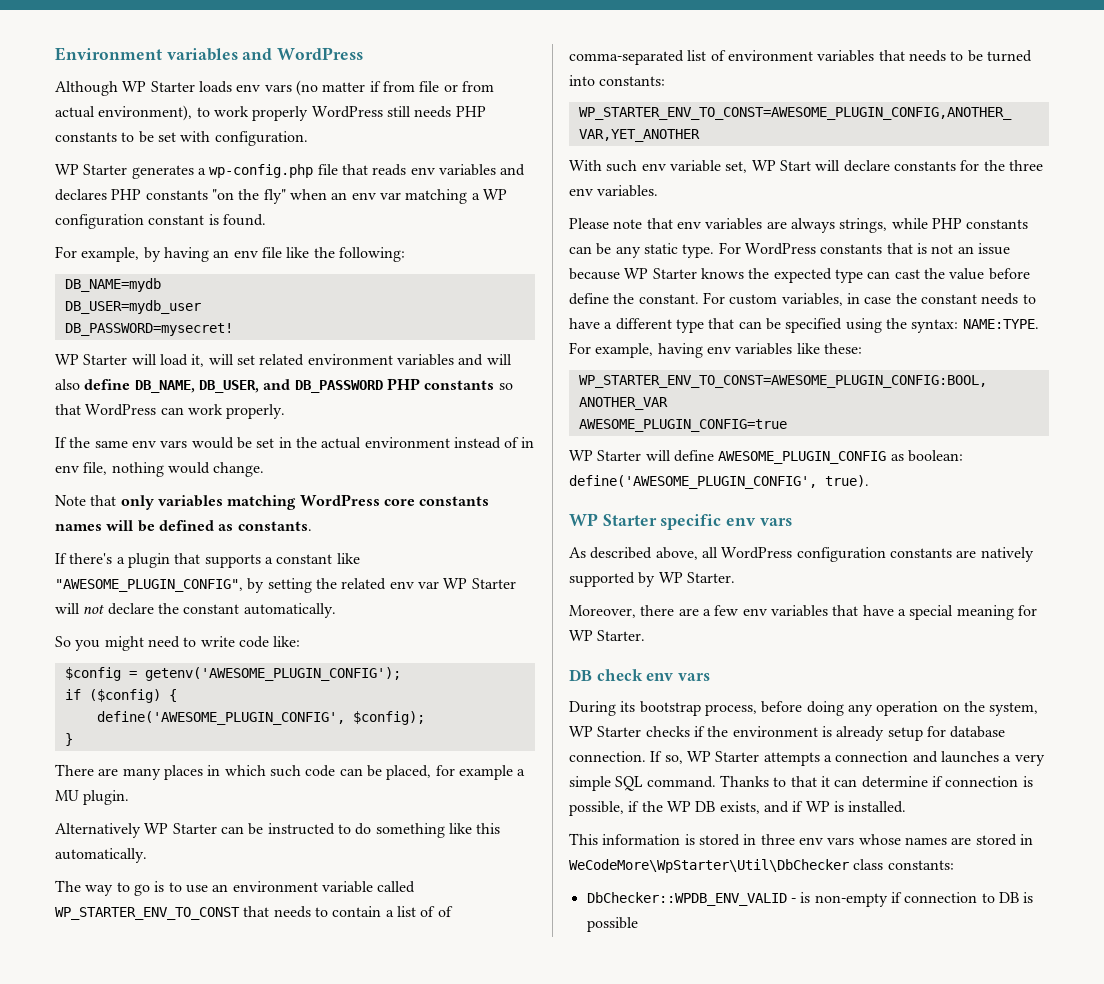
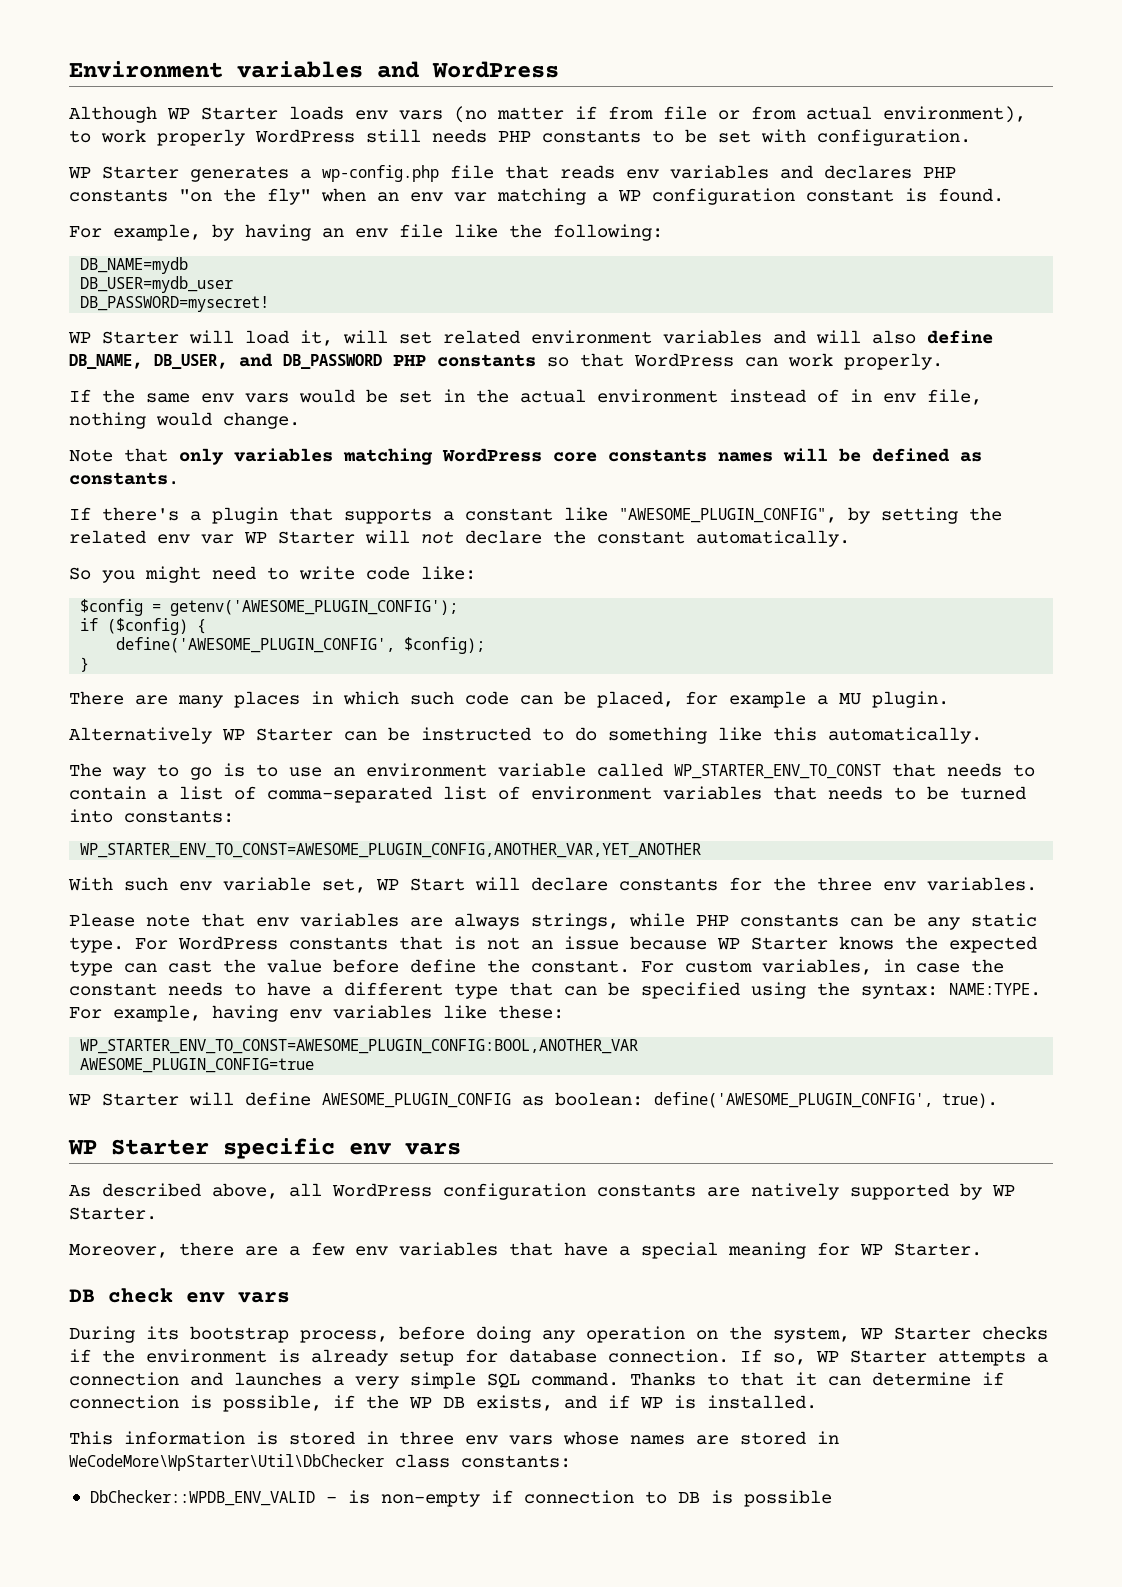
[437,906,453,917] of -> (256, 793) none

